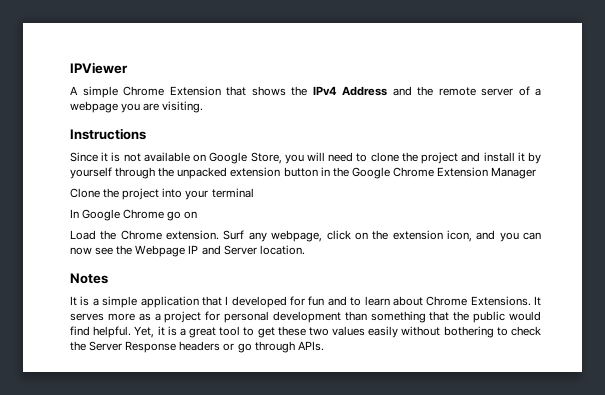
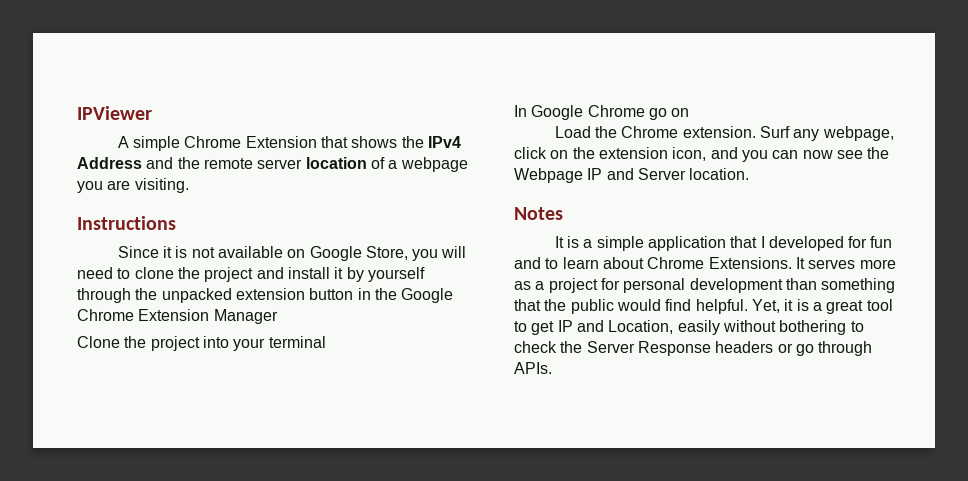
(513, 92) none -> [305,157,367,169] location
[277,326,366,336] these two values -> [557,320,674,334] IP and Location,

